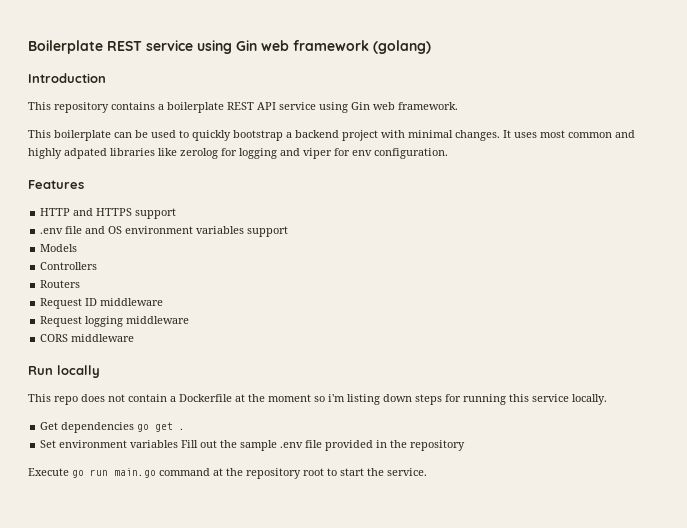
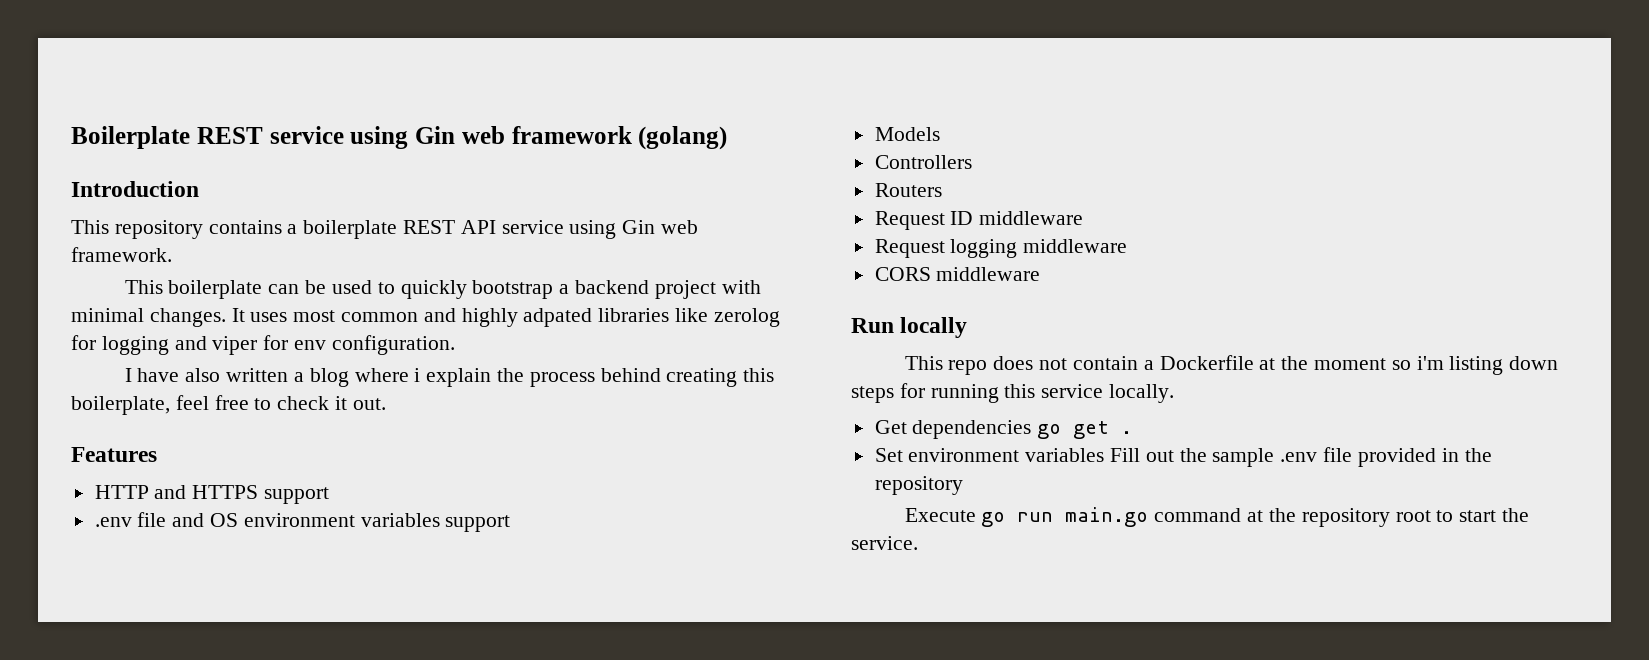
(448, 153) none -> [124,368,775,387] [71,395,386,415] // I have also written a blog where i explain the process behind creating this boilerplate, feel free to check it out.

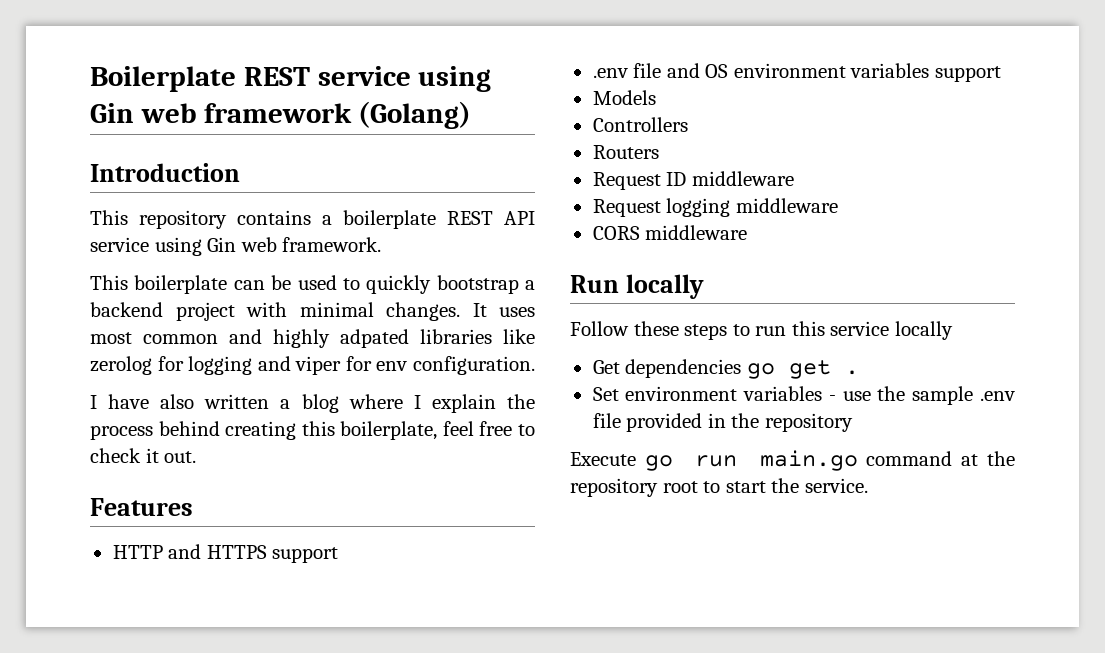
[638,126,728,150] (golang) -> [358,101,472,129] (Golang)
[414,368,421,382] i -> [413,395,421,409] I
[904,355,1559,375] [851,383,999,403] This repo does not contain a Dockerfile at the moment so i'm listing down steps for running -> [570,321,787,340] Follow these steps to run
[1109,384,1175,403] locally. -> [894,321,953,340] locally
[1110,448,1174,462] Fill out -> [828,391,871,401] - use

